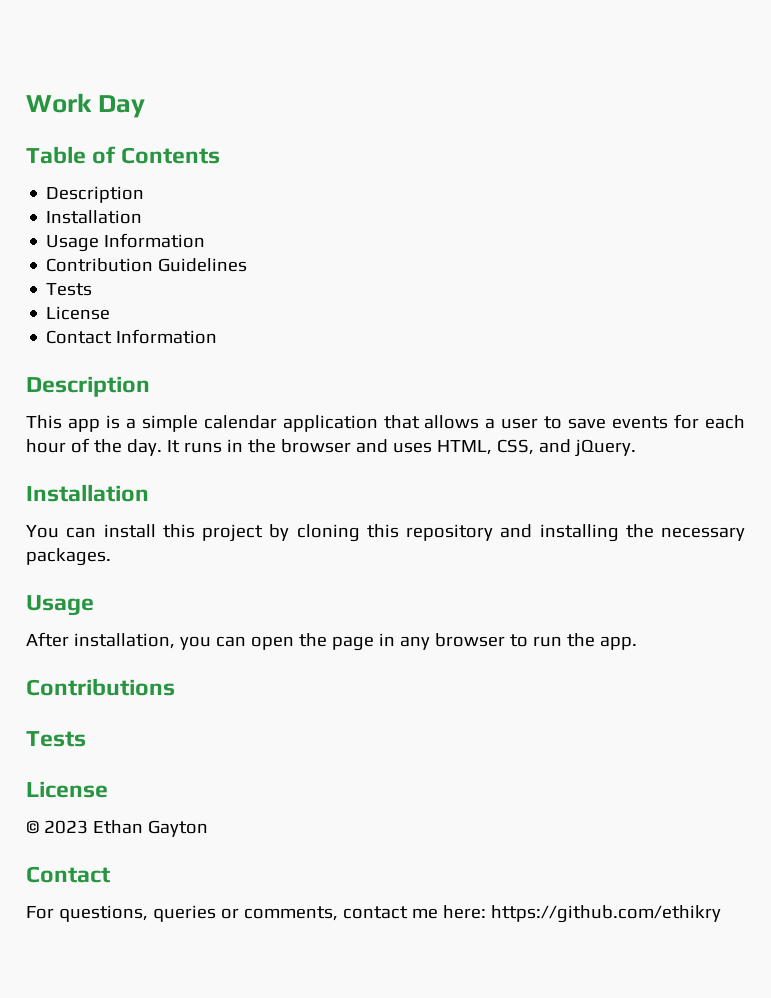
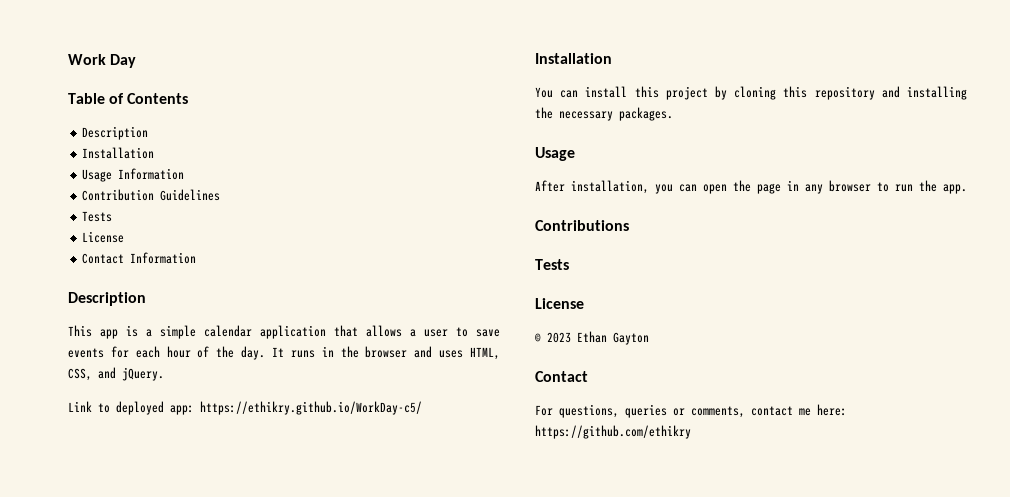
(636, 448) none -> [68,401,422,415] // Link to deployed app: https://ethikry.github.io/WorkDay-c5/

